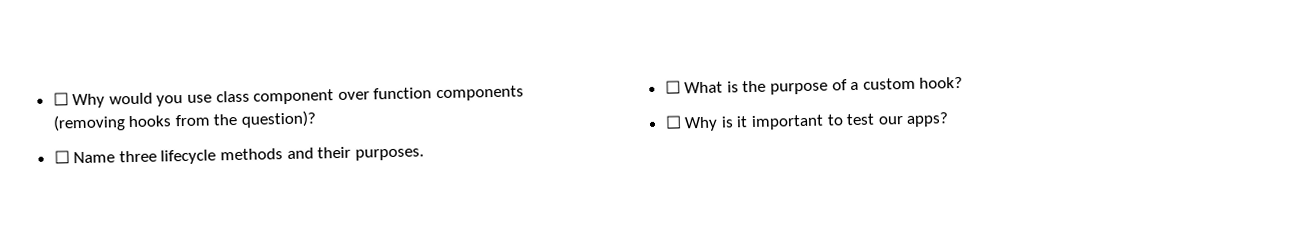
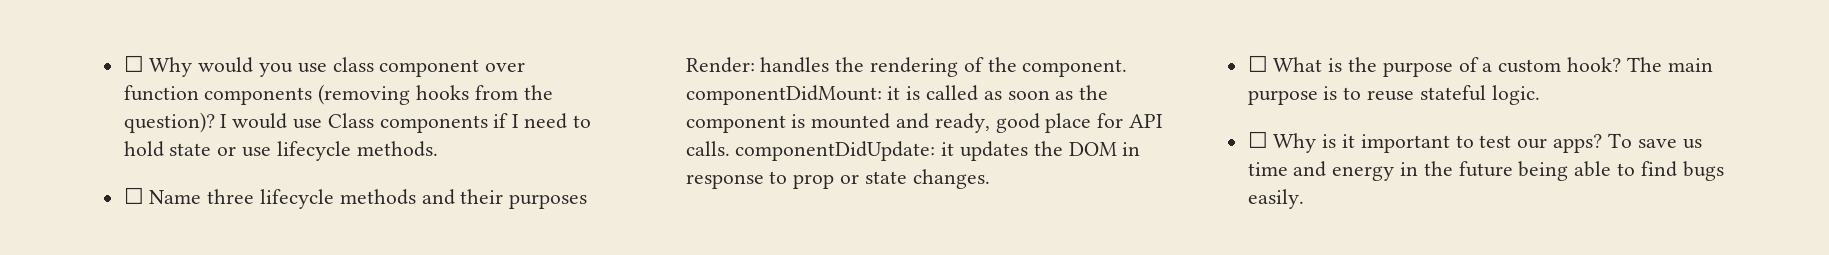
(317, 119) none -> [220,113,591,133] [123,141,438,161] I would use Class components if I need to hold state or use lifecycle methods.
[354,148,424,161] purposes. -> [509,194,588,209] [685,57,1128,77] [685,85,1109,105] [685,113,1164,133] [685,141,1141,161] [685,169,990,189] purposes Render: handles the rendering of the component. componentDidMount: it is called as soon as the component is mounted and ready, good place for API calls. componentDidUpdate: it updates the DOM in response to prop or state changes.
(964, 82) none -> [1626,57,1713,72] [1247,85,1540,105] The main purpose is to reuse stateful logic.
(950, 119) none -> [1607,133,1702,149] [1247,161,1724,181] [1247,189,1304,209] To save us time and energy in the future being able to find bugs easily.

